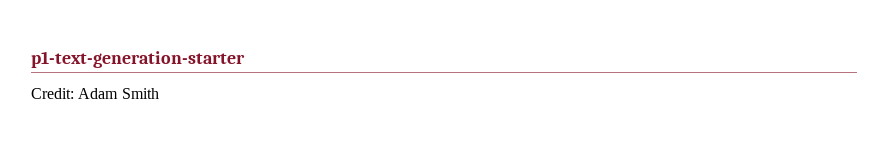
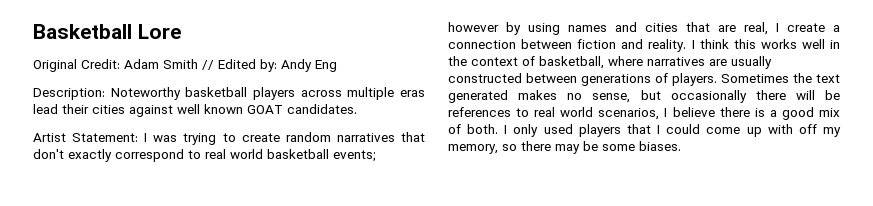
[31,51,245,68] [31,88,159,99] p1-text-generation-starter // Credit: Adam Smith -> [33,24,181,39] [33,59,337,72] [33,87,426,100] [33,104,357,117] [33,132,425,145] [33,149,376,162] [448,22,840,35] [448,39,840,52] [448,56,772,69] [448,73,840,86] [448,90,840,103] [448,107,840,120] [448,124,841,137] [448,141,681,154] Basketball Lore // Original Credit: Adam Smith // Edited by: Andy Eng // Description: Noteworthy basketball players across multiple eras lead their cities against well known GOAT candidates. // Artist Statement: I was trying to create random narratives that don't exactly correspond to real world basketball events; however by using names and cities that are real, I create a connection between fiction and reality. I think this works well in the context of basketball, where narratives are usually constructed between generations of players. Sometimes the text generated makes no sense, but occasionally there will be references to real world scenarios, I believe there is a good mix of both. I only used players that I could come up with off my memory, so there may be some biases.

